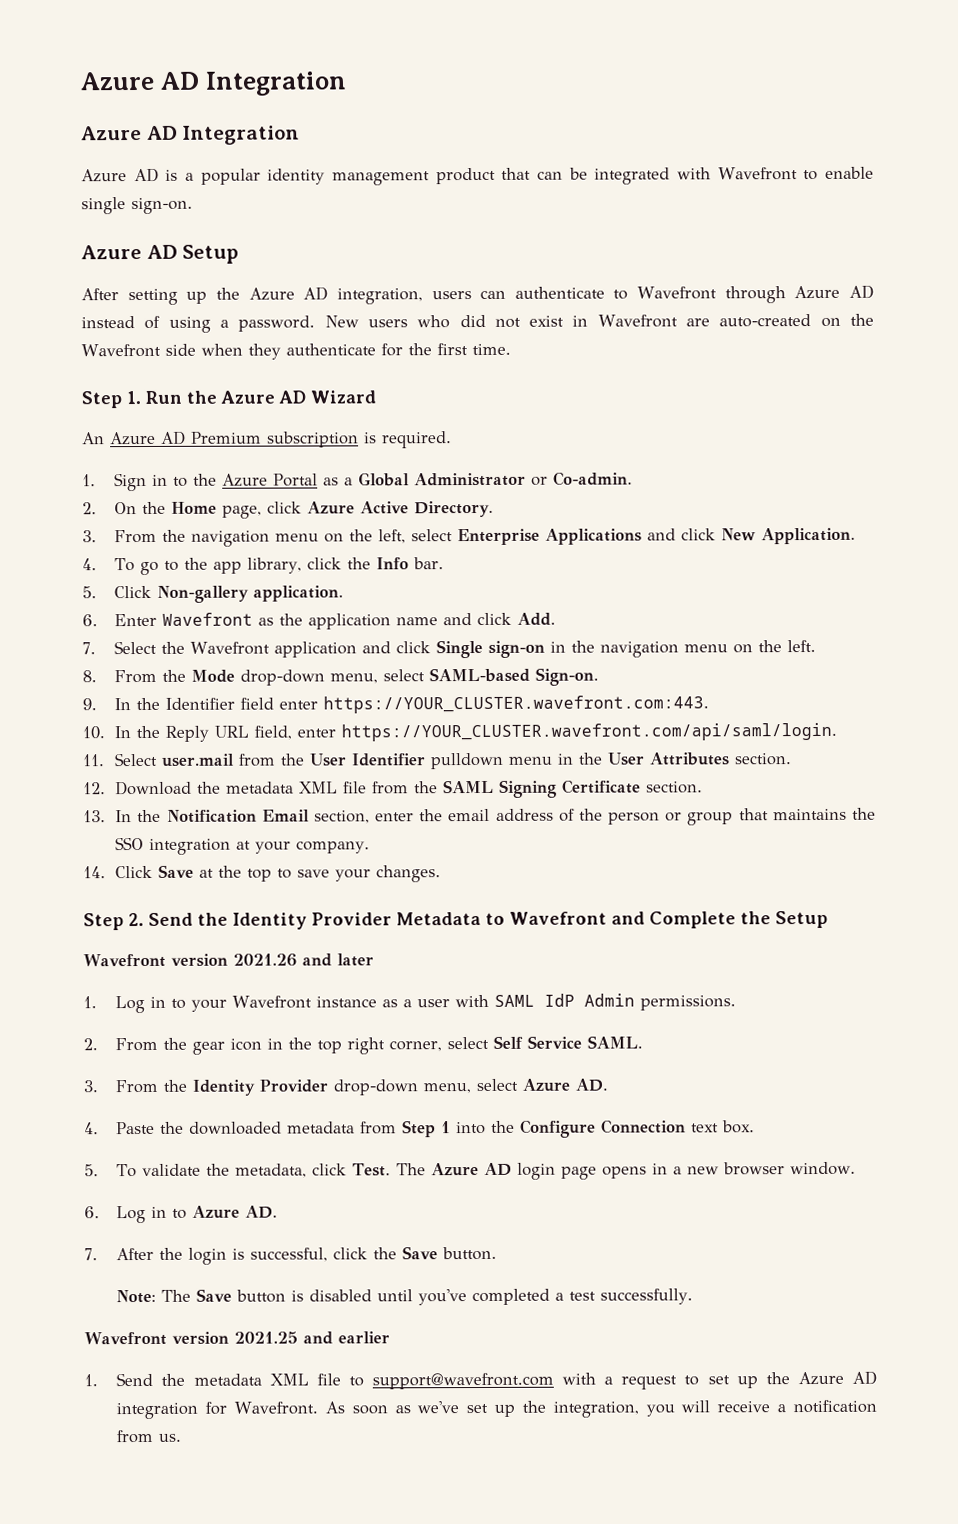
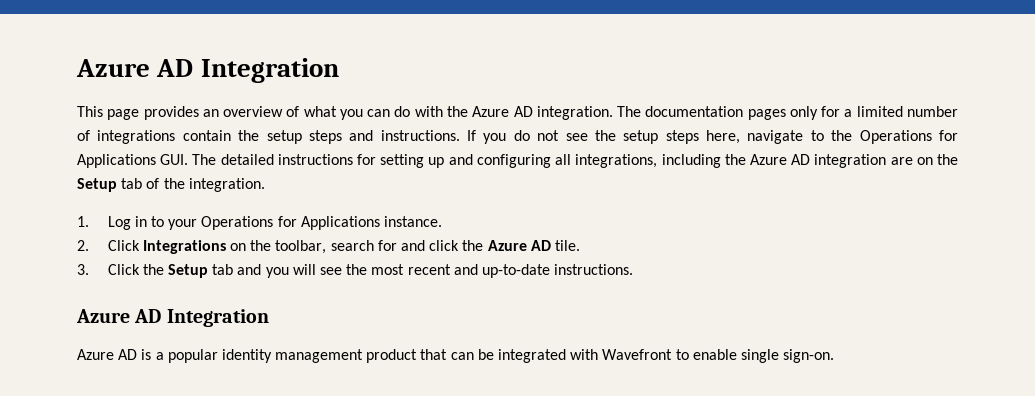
[80,71,348,96] Azure AD Integration -> [76,58,339,83] [77,106,958,120] [77,130,959,144] [77,154,959,168] [77,178,265,192] [77,216,443,230] [77,240,580,254] [77,264,634,278] Azure AD Integration // This page provides an overview of what you can do with the Azure AD integration. The documentation pages only for a limited number of integrations contain the setup steps and instructions. If you do not see the setup steps here, navigate to the Operations for Applications GUI. The detailed instructions for setting up and configuring all integrations, including the Azure AD integration are on the Setup tab of the integration. // 1. Log in to your Operations for Applications instance. // 2. Click Integrations on the toolbar, search for and click the Azure AD tile. // 3. Click the Setup tab and you will see the most recent and up-to-date instructions.
[81,244,240,264] [81,284,874,306] [81,313,874,333] [81,343,511,360] [81,390,376,409] [82,430,452,449] [82,471,634,492] [82,500,495,519] [82,527,857,547] [82,557,445,576] [82,585,345,603] [82,612,557,630] [82,639,817,659] [82,667,600,686] [82,695,710,714] [82,722,838,742] [82,752,793,770] [83,779,704,798] [83,807,877,826] [115,836,371,855] [83,864,442,883] [83,910,828,931] [83,953,374,968] [83,993,737,1014] [83,1035,644,1055] [83,1078,609,1096] [84,1119,756,1138] [84,1161,857,1180] [84,1205,279,1224] [84,1246,498,1265] [116,1288,694,1306] [84,1331,390,1346] [84,1370,877,1390] [116,1399,877,1420] [116,1429,183,1444] // Azure AD Setup // After setting up the Azure AD integration, users can authenticate to Wavefront through Azure AD instead of using a password. New users who did not exist in Wavefront are auto-created on the Wavefront side when they authenticate for the first time. // Step 1. Run the Azure AD Wizard // An Azure AD Premium subscription is required. // 1. Sign in to the Azure Portal as a Global Administrator or Co-admin. // 2. On the Home page, click Azure Active Directory. // 3. From the navigation menu on the left, select Enterprise Applications and click New Application. // 4. To go to the app library, click the Info bar. // 5. Click Non-gallery application. // 6. Enter Wavefront as the application name and click Add. // 7. Select the Wavefront application and click Single sign-on in the navigation menu on the left. // 8. From the Mode drop-down menu, select SAML-based Sign-on. // 9. In the Identifier field enter https://YOUR_CLUSTER.wavefront.com:443. // 10. In the Reply URL field, enter https://YOUR_CLUSTER.wavefront.com/api/saml/login. // 11. Select user.mail from the User Identifier pulldown menu in the User Attributes section. // 12. Download the metadata XML file from the SAML Signing Certificate section. // 13. In the Notification Email section, enter the email address of the person or group that maintains the SSO integration at your company. // 14. Click Save at the top to save your changes. // Step 2. Send the Identity Provider Metadata to Wavefront and Complete the Setup // Wavefront version 2021.26 and later // 1. Log in to your Wavefront instance as a user with SAML IdP Admin permissions. // 2. From the gear icon in the top right corner, select Self Service SAML. // 3. From the Identity Provider drop-down menu, select Azure AD. // 4. Paste the downloaded metadata from Step 1 into the Configure Connection text box. // 5. To validate the metadata, click Test. The Azure AD login page opens in a new browser window. // 6. Log in to Azure AD. // 7. After the login is successful, click the Save button. // Note: The Save button is disabled until you've completed a test successfully. // Wavefront version 2021.25 and earlier // 1. Send the metadata XML file to support@wavefront.com with a request to set up the Azure AD integration for Wavefront. As soon as we've set up the integration, you will receive a notification from us. -> (835, 356) none

